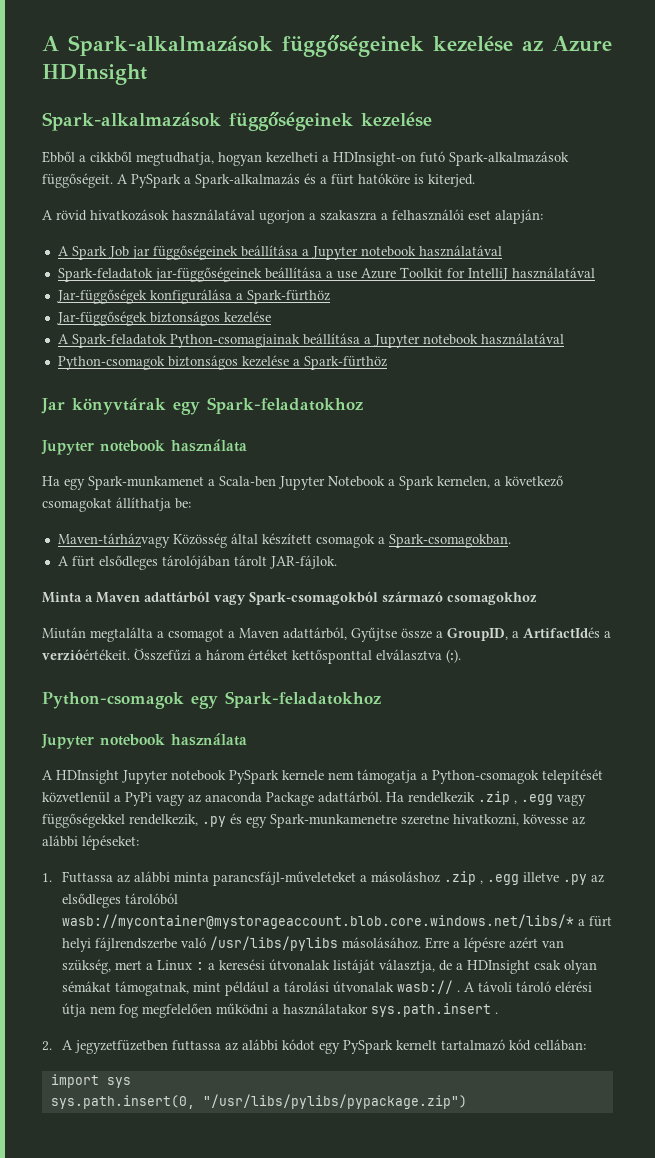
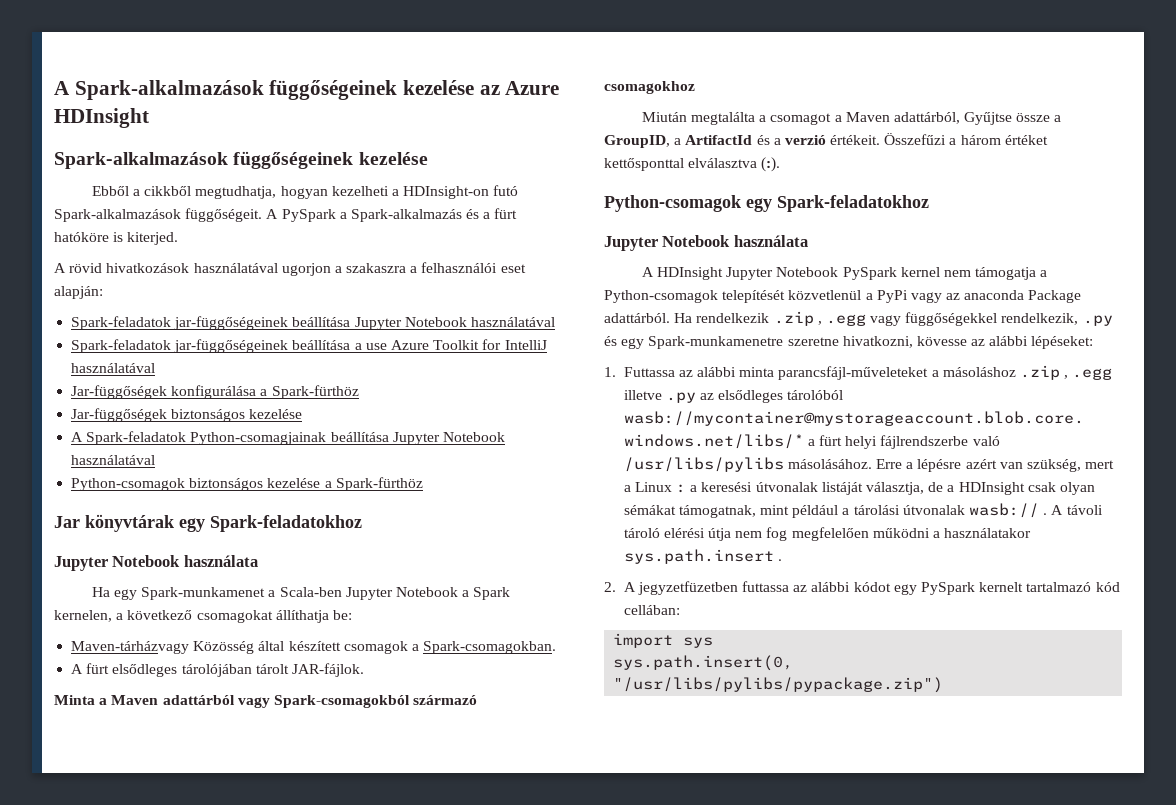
[57,245,416,260] A Spark Job jar függőségeinek beállítása a Jupyter notebook -> [71,316,467,330] Spark-feladatok jar-függőségeinek beállítása Jupyter Notebook
[363,334,478,348] a Jupyter notebook -> [392,432,505,445] Jupyter Notebook
[100,440,165,452] notebook -> [112,555,181,567] Notebook
[523,627,611,638] [42,649,130,661] ArtifactIdés a verzióértékeit. -> [685,135,881,145] ArtifactId és a verzió értékeit.
[100,734,165,746] notebook -> [662,235,731,247] Notebook
[171,770,324,784] notebook PySpark kernele -> [776,267,940,280] Notebook PySpark kernel

